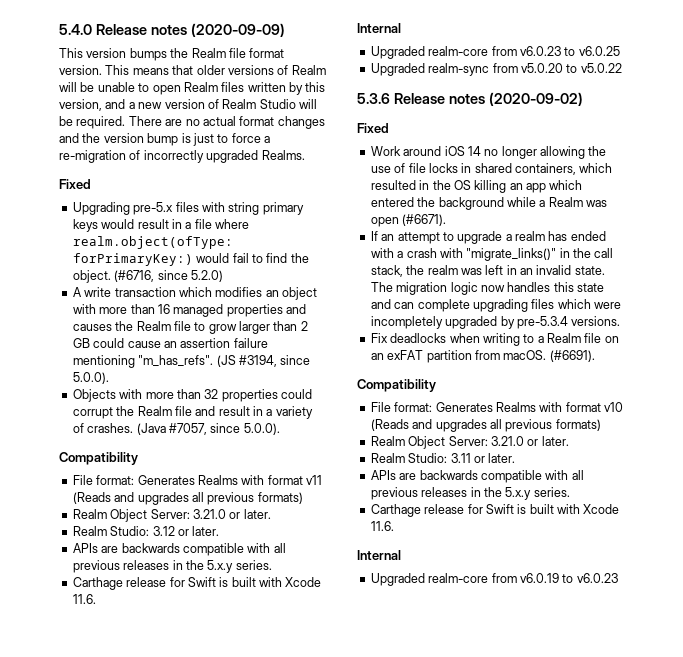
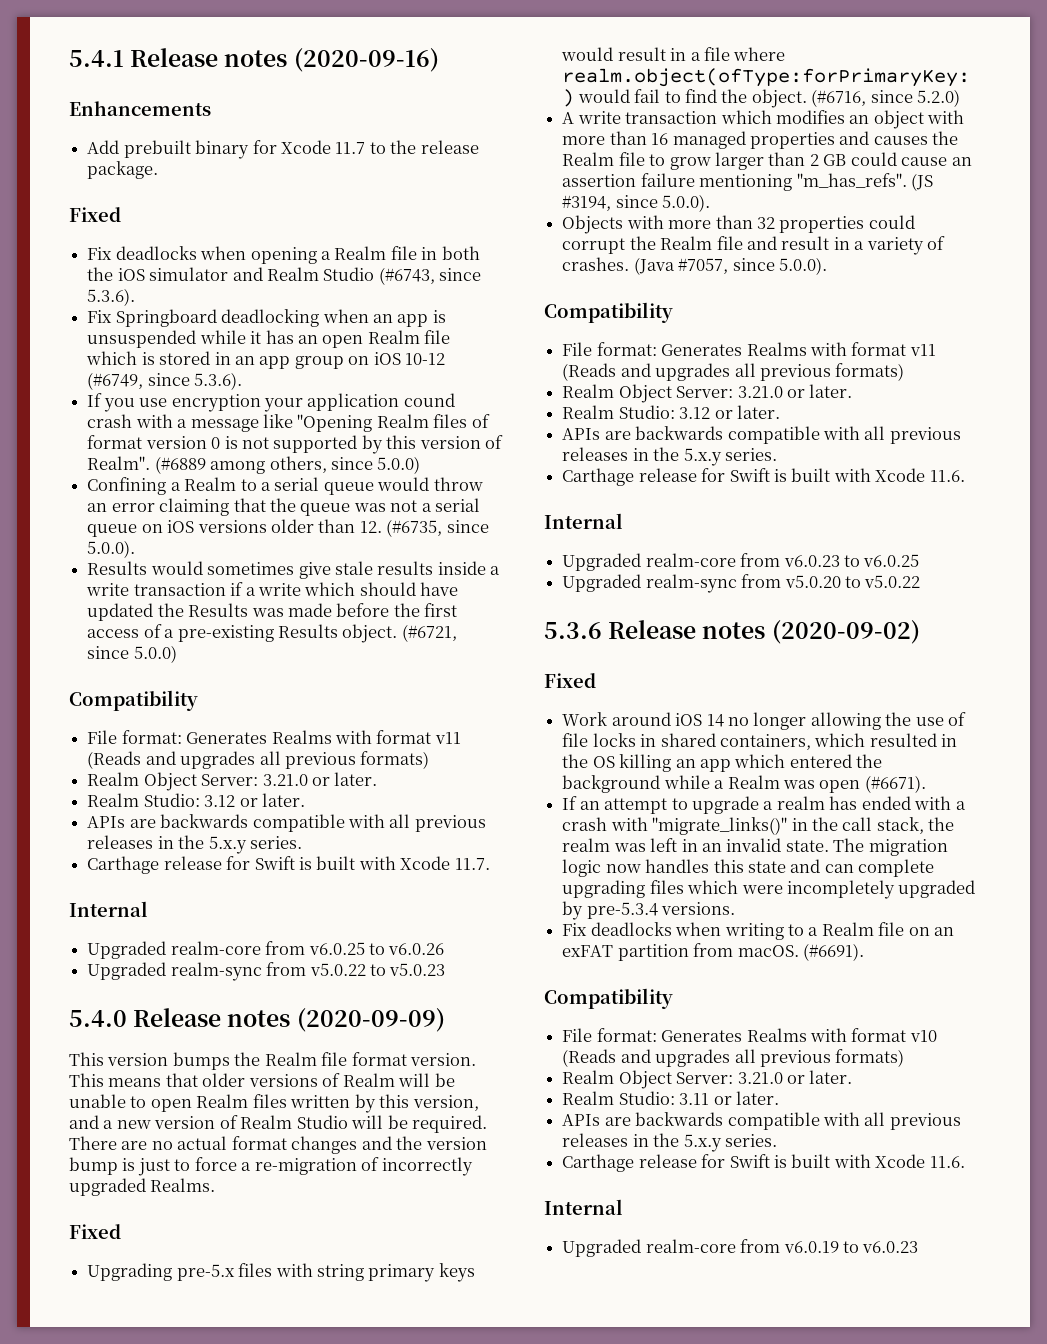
(59, 29) none -> [69,48,439,72] [69,101,211,116] [87,140,479,159] [87,161,159,179] [69,207,121,222] [87,246,480,264] [87,267,482,285] [87,288,136,306] [87,309,446,327] [87,330,451,348] [86,351,446,369] [87,372,243,390] [87,393,455,412] [87,414,490,432] [87,435,504,454] [87,456,421,474] [87,477,483,495] [87,498,481,516] [87,519,489,537] [87,540,136,558] [87,561,501,579] [86,582,459,596] [87,603,458,621] [87,624,457,643] [87,645,177,663] [69,690,198,711] [87,730,461,744] [87,751,430,769] [87,772,378,791] [87,793,305,807] [87,814,486,832] [87,835,302,854] [87,856,490,874] [69,901,148,917] [87,941,445,959] [87,962,446,981] 5.4.1 Release notes (2020-09-16) // Enhancements // Add prebuilt binary for Xcode 11.7 to the release package. // Fixed // Fix deadlocks when opening a Realm file in both the iOS simulator and Realm Studio (#6743, since 5.3.6). // Fix Springboard deadlocking when an app is unsuspended while it has an open Realm file which is stored in an app group on iOS 10-12 (#6749, since 5.3.6). // If you use encryption your application cound crash with a message like "Opening Realm files of format version 0 is not supported by this version of Realm". (#6889 among others, since 5.0.0) // Confining a Realm to a serial queue would throw an error claiming that the queue was not a serial queue on iOS versions older than 12. (#6735, since 5.0.0). // Results would sometimes give stale results inside a write transaction if a write which should have updated the Results was made before the first access of a pre-existing Results object. (#6721, since 5.0.0) // Compatibility // File format: Generates Realms with format v11 (Reads and upgrades all previous formats) // Realm Object Server: 3.21.0 or later. // Realm Studio: 3.12 or later. // APIs are backwards compatible with all previous releases in the 5.x.y series. // Carthage release for Swift is built with Xcode 11.7. // Internal // Upgraded realm-core from v6.0.25 to v6.0.26 // Upgraded realm-sync from v5.0.22 to v5.0.23 //

